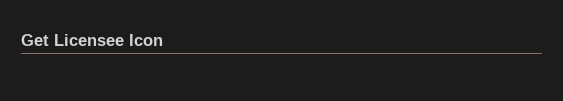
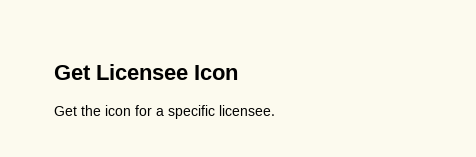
(163, 40) none -> [54,105,275,119] // Get the icon for a specific licensee.

